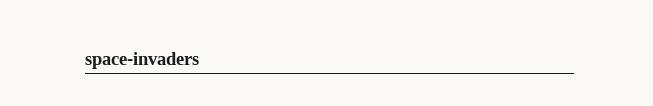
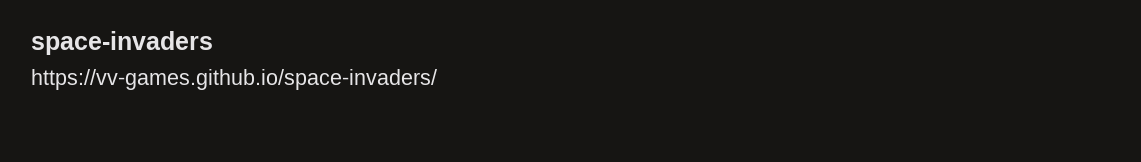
(199, 60) none -> [31,69,437,90] // https://vv-games.github.io/space-invaders/

